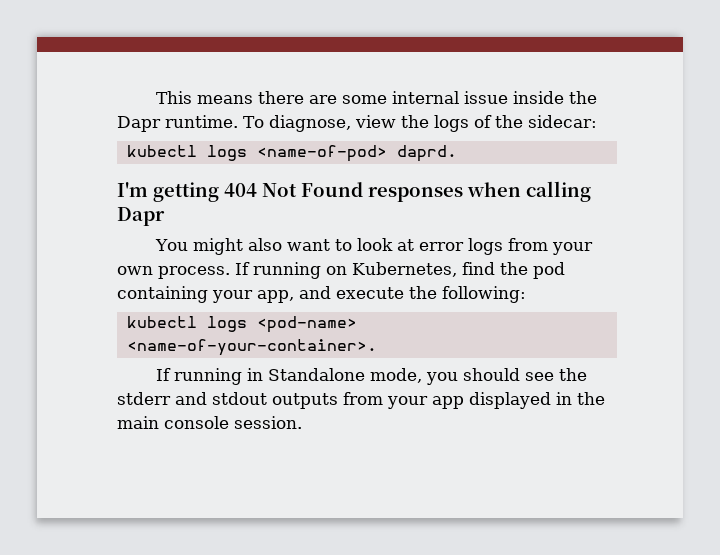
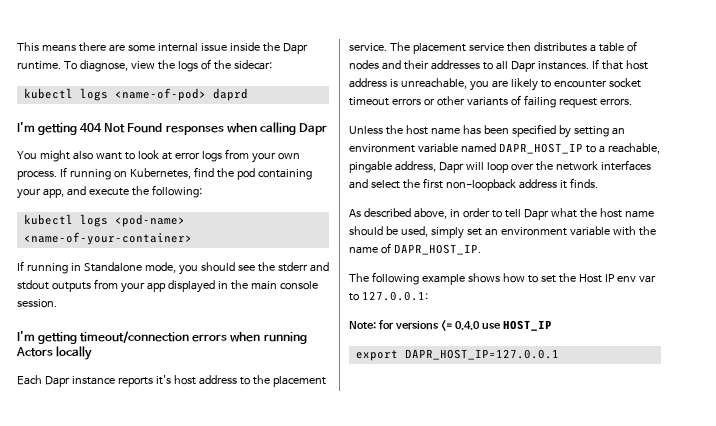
[396,145,457,162] daprd. -> [212,88,248,101] daprd
[126,339,377,356] <name-of-your-container>. -> [23,232,192,245] <name-of-your-container>
(302, 422) none -> [17,331,307,344] [16,346,93,360] [17,375,326,387] [349,41,637,54] [349,59,648,72] [349,78,641,91] [349,95,632,108] [349,124,625,138] [349,143,660,154] [349,160,651,173] [349,178,598,191] [349,208,654,220] [349,226,656,239] [349,243,481,255] [349,272,656,285] [349,291,428,301] [349,320,552,331] [355,349,559,361] // I'm getting timeout/connection errors when running Actors locally // Each Dapr instance reports it's host address to the placement service. The placement service then distributes a table of nodes and their addresses to all Dapr instances. If that host address is unreachable, you are likely to encounter socket timeout errors or other variants of failing request errors. // Unless the host name has been specified by setting an environment variable named DAPR_HOST_IP to a reachable, pingable address, Dapr will loop over the network interfaces and select the first non-loopback address it finds. // As described above, in order to tell Dapr what the host name should be used, simply set an environment variable with the name of DAPR_HOST_IP. // The following example shows how to set the Host IP env var to 127.0.0.1: // Note: for versions <= 0.4.0 use HOST_IP // export DAPR_HOST_IP=127.0.0.1

